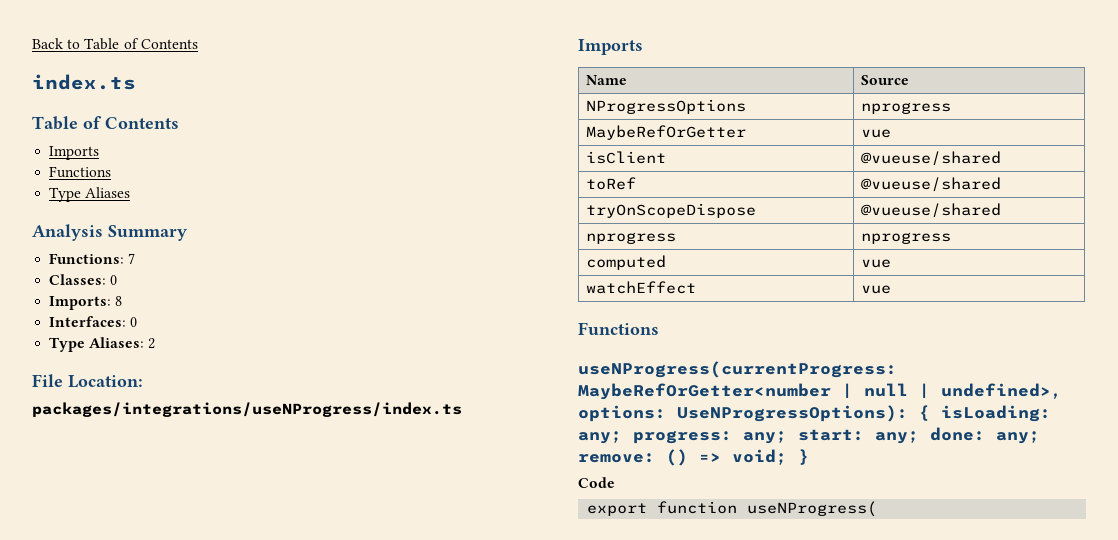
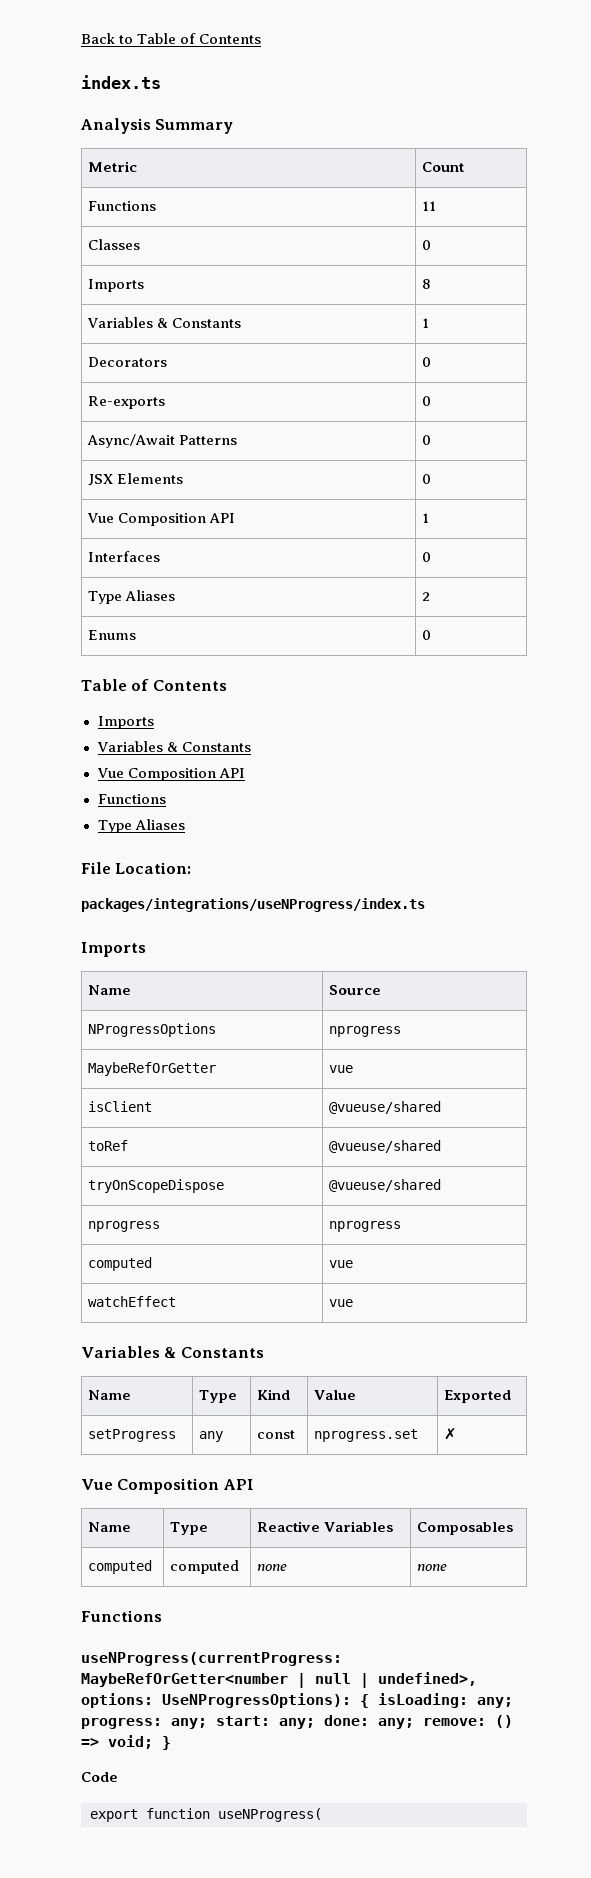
[32,116,179,130] [49,146,100,160] [49,166,112,178] [49,187,131,202] [32,224,187,241] [49,253,136,264] [49,274,118,285] [49,296,123,310] [49,316,138,327] [49,337,156,352] Table of Contents // Imports // Functions // Type Aliases // Analysis Summary // Functions: 7 // Classes: 0 // Imports: 8 // Interfaces: 0 // Type Aliases: 2 -> [81,118,234,134] [87,161,137,172] [421,162,464,172] [87,201,156,211] [421,201,436,211] [87,239,140,250] [421,240,431,250] [87,279,144,292] [421,279,431,289] [86,317,241,328] [421,318,429,328] [87,357,167,367] [421,357,431,367] [87,396,165,409] [421,396,431,406] [86,434,237,448] [421,435,431,445] [87,473,183,486] [421,474,431,484] [86,513,235,526] [421,513,429,523] [87,551,160,562] [421,552,431,562] [87,590,175,604] [421,592,430,601] [87,630,136,640] [421,630,431,640] [81,679,227,691] [97,716,154,729] [96,741,251,752] [96,768,245,781] [97,794,166,804] [97,819,185,833] Analysis Summary // Metric | Count // Functions | 11 // Classes | 0 // Imports | 8 // Variables & Constants | 1 // Decorators | 0 // Re-exports | 0 // Async/Await Patterns | 0 // JSX Elements | 0 // Vue Composition API | 1 // Interfaces | 0 // Type Aliases | 2 // Enums | 0 // Table of Contents // Imports // Variables & Constants // Vue Composition API // Functions // Type Aliases
(891, 289) none -> [81,1346,264,1358] [87,1390,131,1400] [198,1390,237,1403] [256,1389,290,1400] [313,1390,356,1400] [443,1390,511,1403] [87,1429,176,1442] [198,1431,223,1442] [256,1430,295,1439] [313,1429,418,1442] [443,1428,457,1440] [81,1478,254,1494] [87,1522,131,1532] [169,1522,208,1535] [256,1521,393,1532] [416,1522,513,1535] [87,1560,152,1574] [169,1560,239,1574] [256,1564,287,1571] [416,1564,447,1571] // Variables & Constants // Name | Type | Kind | Value | Exported // setProgress | any | const | nprogress.set | ✗ // Vue Composition API // Name | Type | Reactive Variables | Composables // computed | computed | none | none

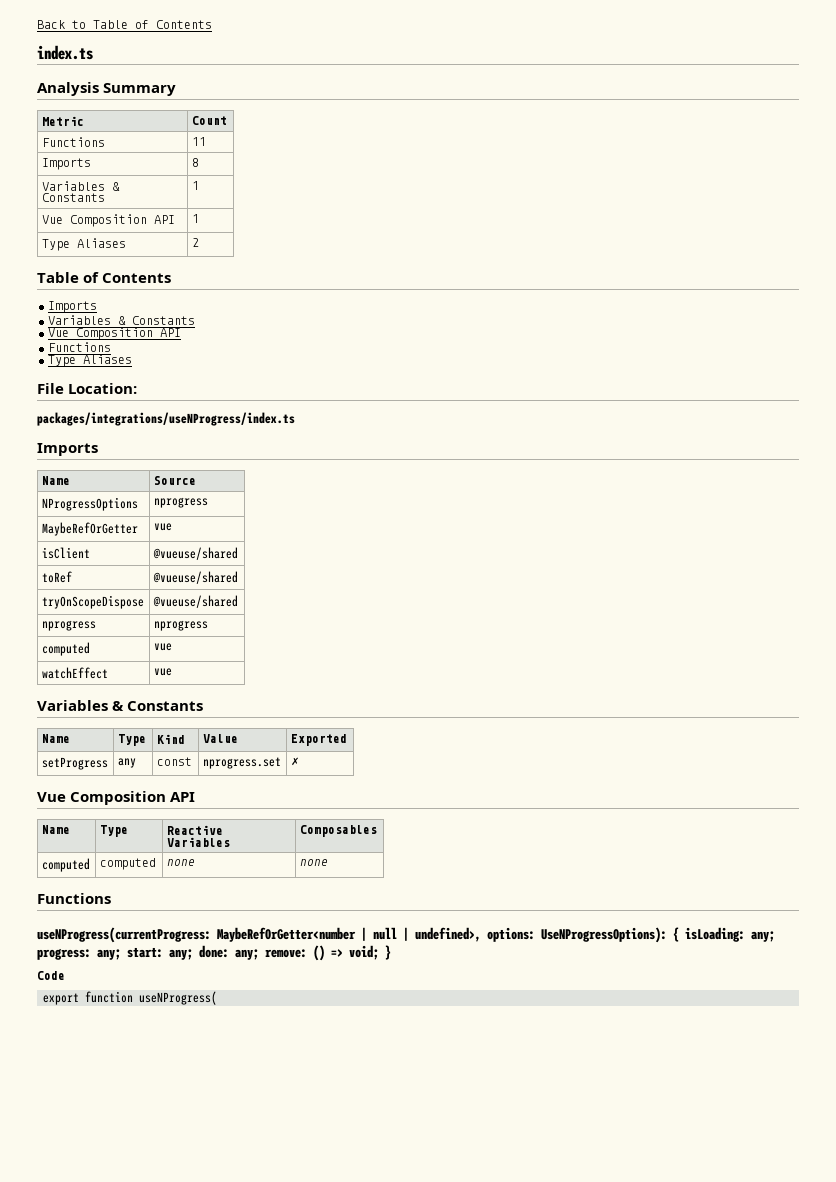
[87,239,140,250] [421,240,431,250] // Classes | 0 -> (206, 141) none
[87,357,167,367] [421,357,431,367] [87,396,165,409] [421,396,431,406] [86,434,237,448] [421,435,431,445] [87,473,183,486] [421,474,431,484] // Decorators | 0 // Re-exports | 0 // Async/Await Patterns | 0 // JSX Elements | 0 -> (199, 185) none
[87,551,160,562] [421,552,431,562] // Interfaces | 0 -> (199, 218) none
[87,630,136,640] [421,630,431,640] // Enums | 0 -> (199, 242) none

